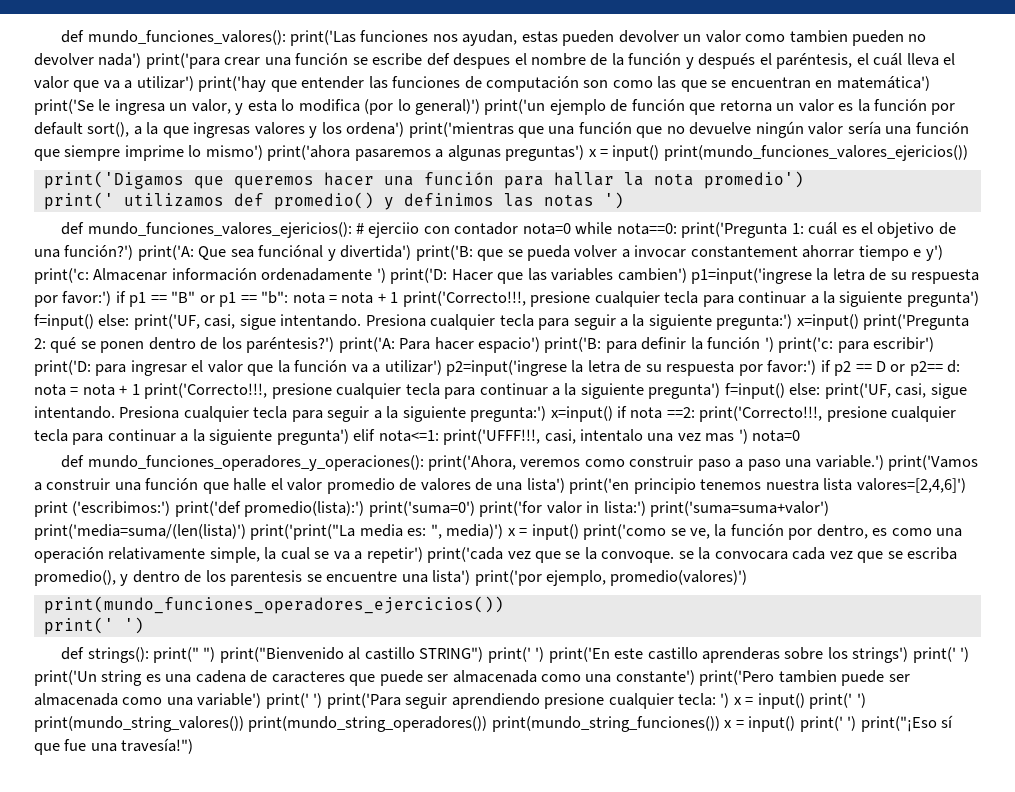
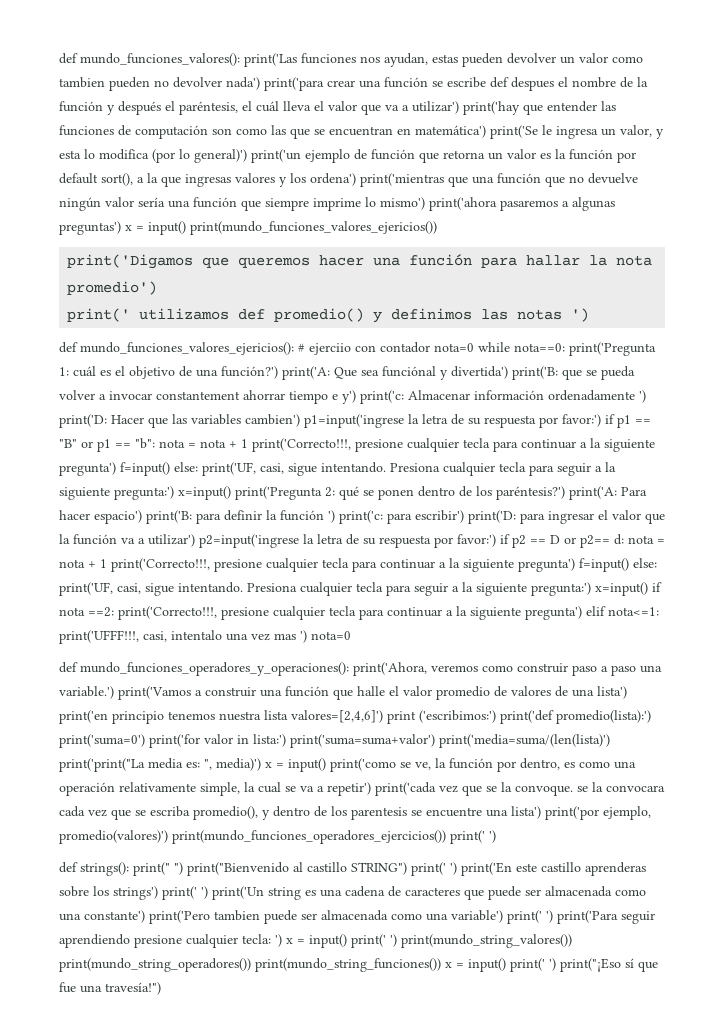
(748, 578) // -> (168, 837) none
(504, 605) // -> (446, 837) none

